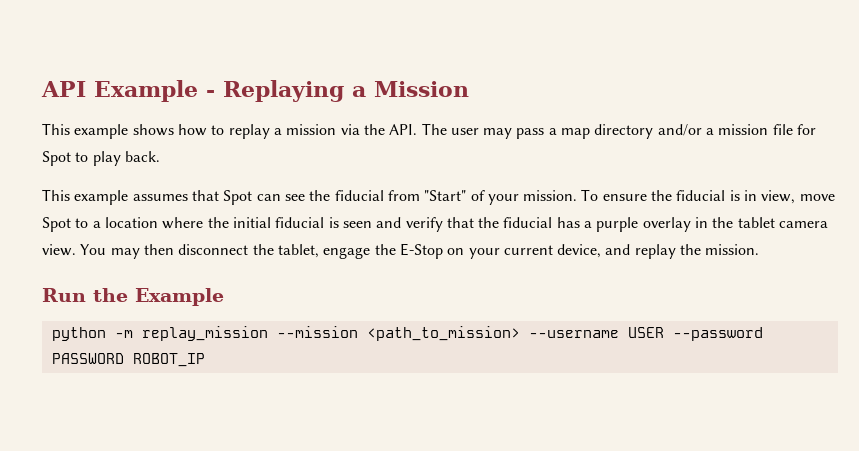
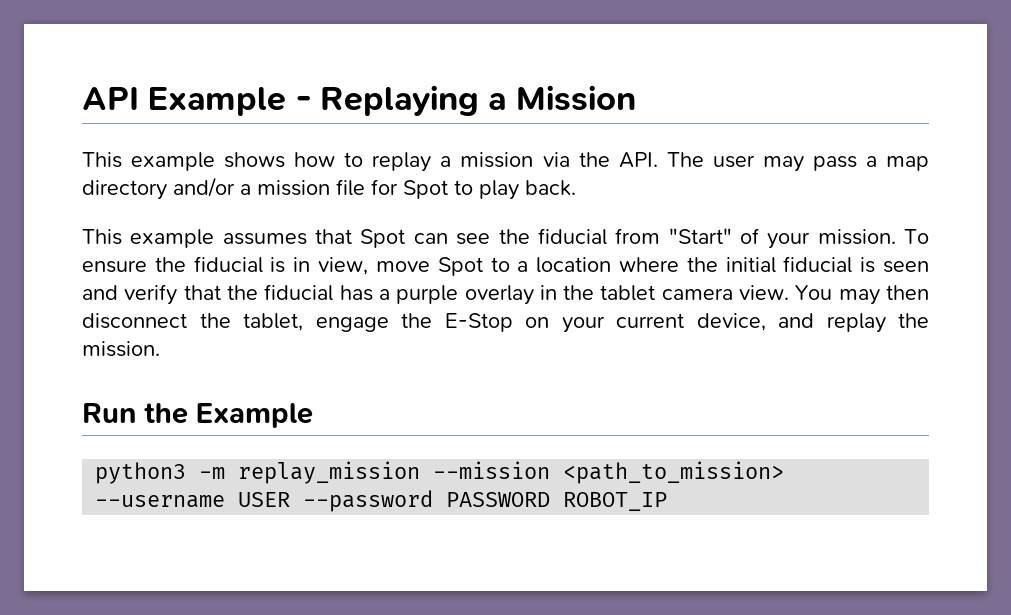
[51,327,106,341] python -> [95,462,187,484] python3

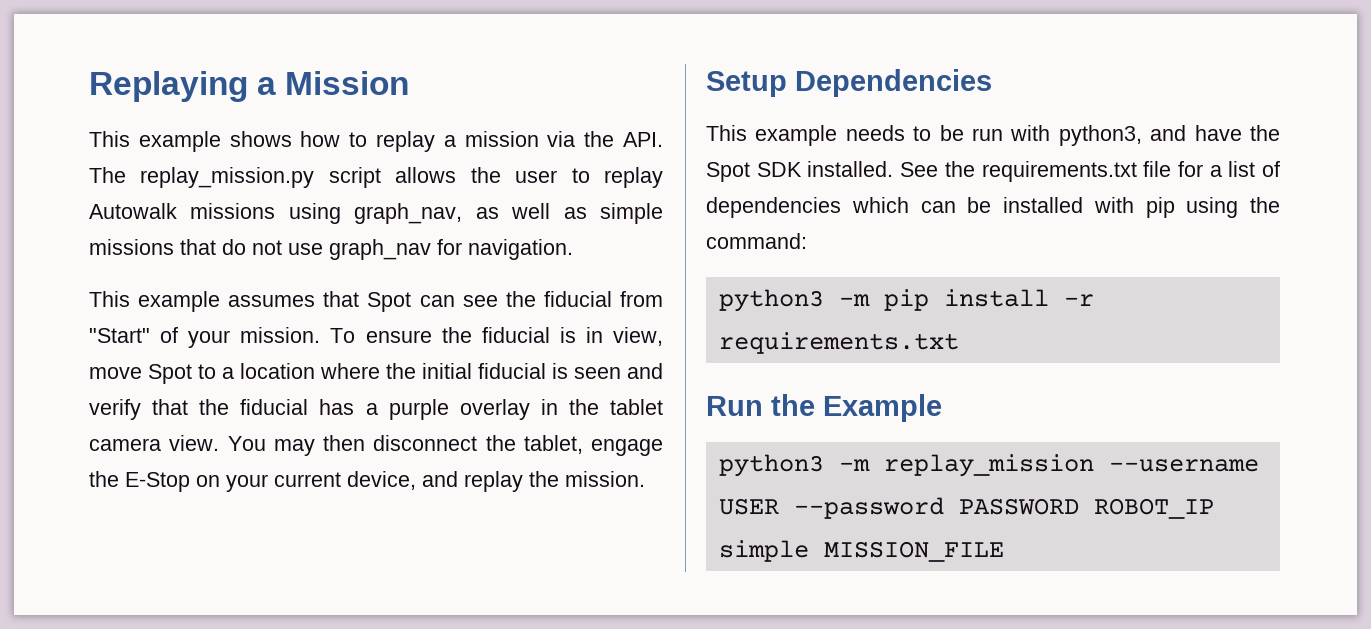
[82,87,311,116] API Example - -> (89, 86) none
[712,155,929,172] [82,177,576,200] user may pass a map directory and/or a mission file for Spot to play back. -> [140,167,664,188] [89,203,663,224] [89,239,573,260] replay_mission.py script allows the user to replay Autowalk missions using graph_nav, as well as simple missions that do not use graph_nav for navigation.
(160, 349) none -> [706,69,992,97] [706,125,1280,146] [706,161,1280,182] [706,197,1280,218] [706,233,807,249] [718,289,1094,312] [718,332,959,354] // Setup Dependencies // This example needs to be run with python3, and have the Spot SDK installed. See the requirements.txt file for a list of dependencies which can be installed with pip using the command: // python3 -m pip install -r requirements.txt
[433,461,785,484] --mission <path_to_mission> -> (1094, 465) none
(668, 501) none -> [718,540,1004,562] simple MISSION_FILE

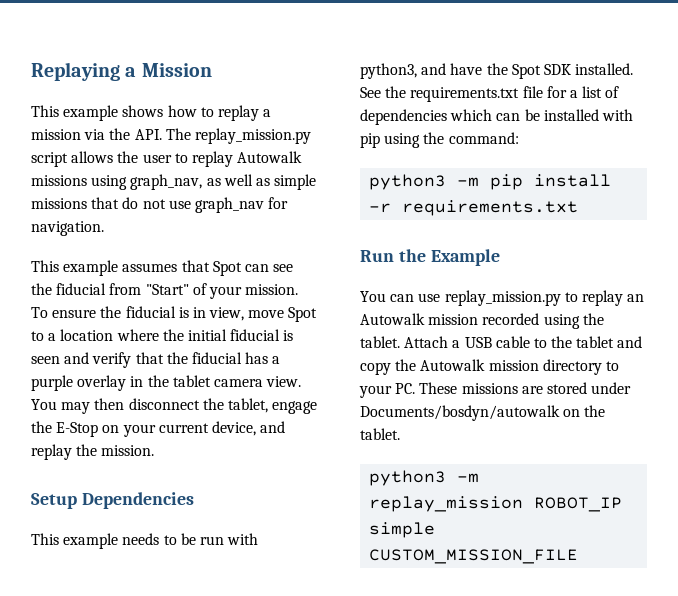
(942, 408) none -> [360,290,645,306] [360,313,604,329] [360,336,643,348] [360,359,619,375] [359,382,632,398] [360,405,606,421] [360,428,400,440] // You can use replay_mission.py to replay an Autowalk mission recorded using the tablet. Attach a USB cable to the tablet and copy the Autowalk mission directory to your PC. These missions are stored under Documents/bosdyn/autowalk on the tablet.
[1108,459,1259,472] [718,497,1079,519] --username USER --password PASSWORD -> (524, 504) none
[823,541,1004,562] MISSION_FILE -> [369,549,579,564] CUSTOM_MISSION_FILE

